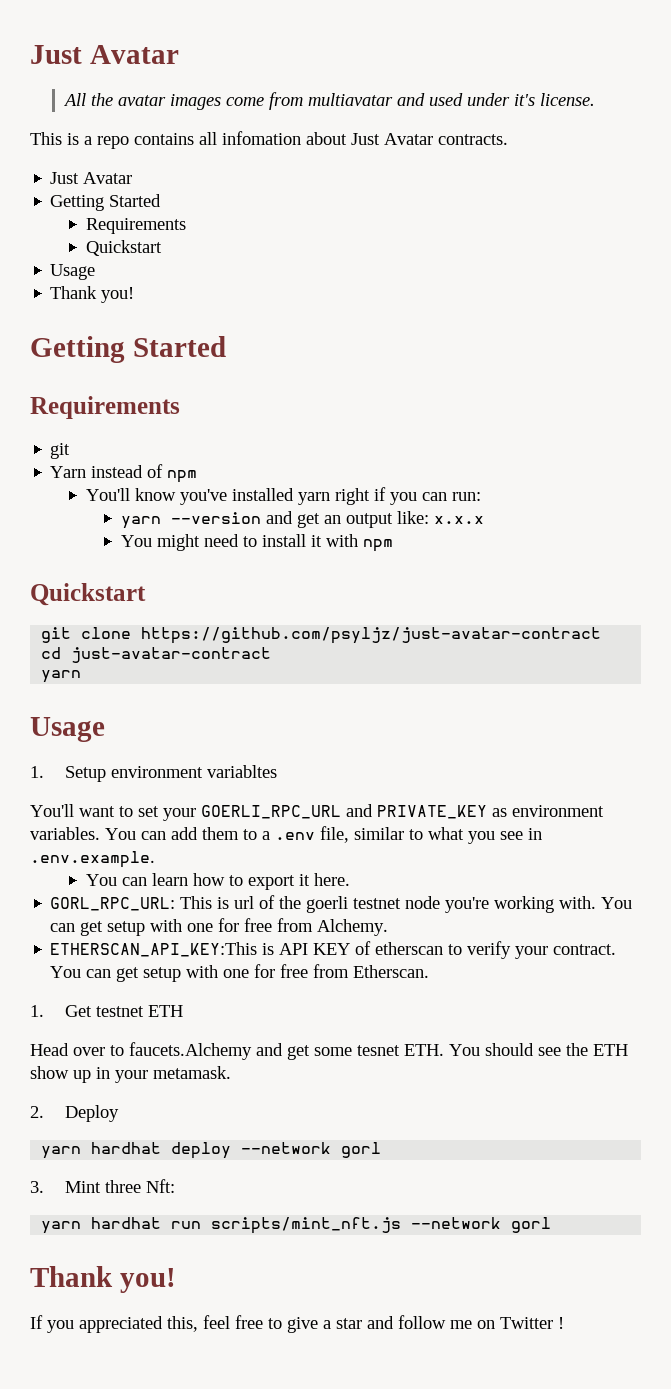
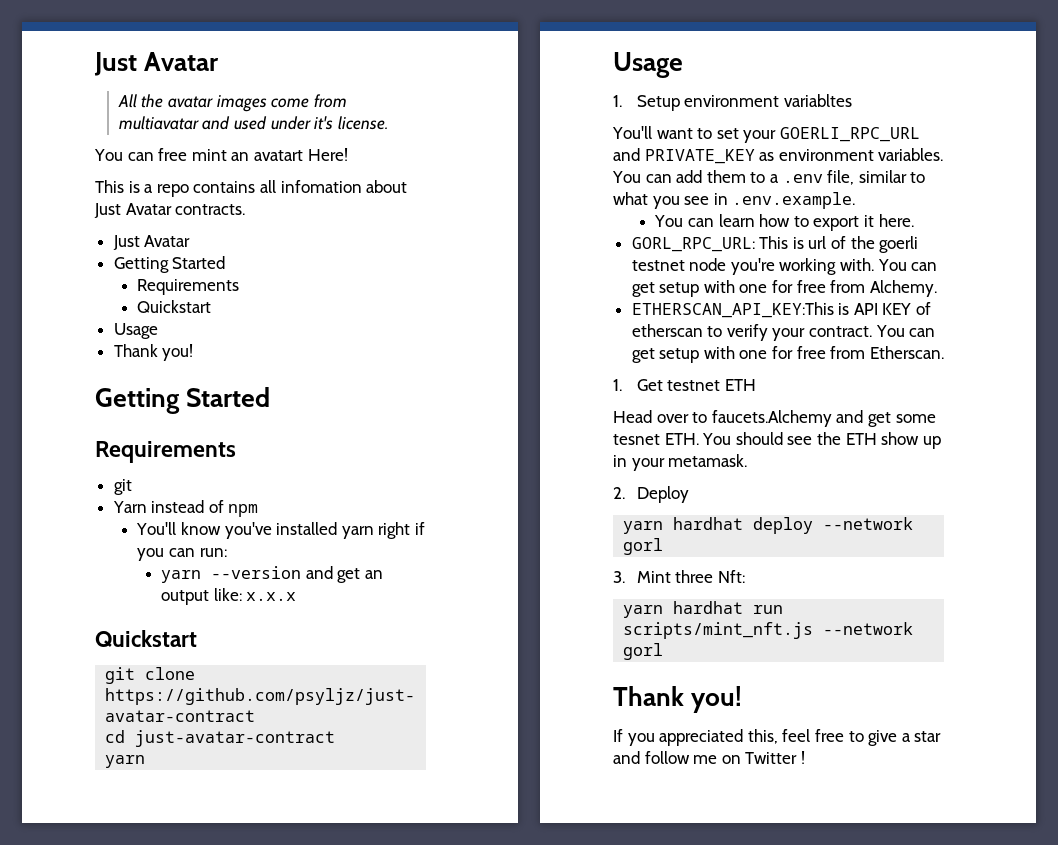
(596, 99) none -> [94,148,348,161] // You can free mint an avatart Here!
[121,534,394,552] // You might need to install it with npm -> (297, 596) none

